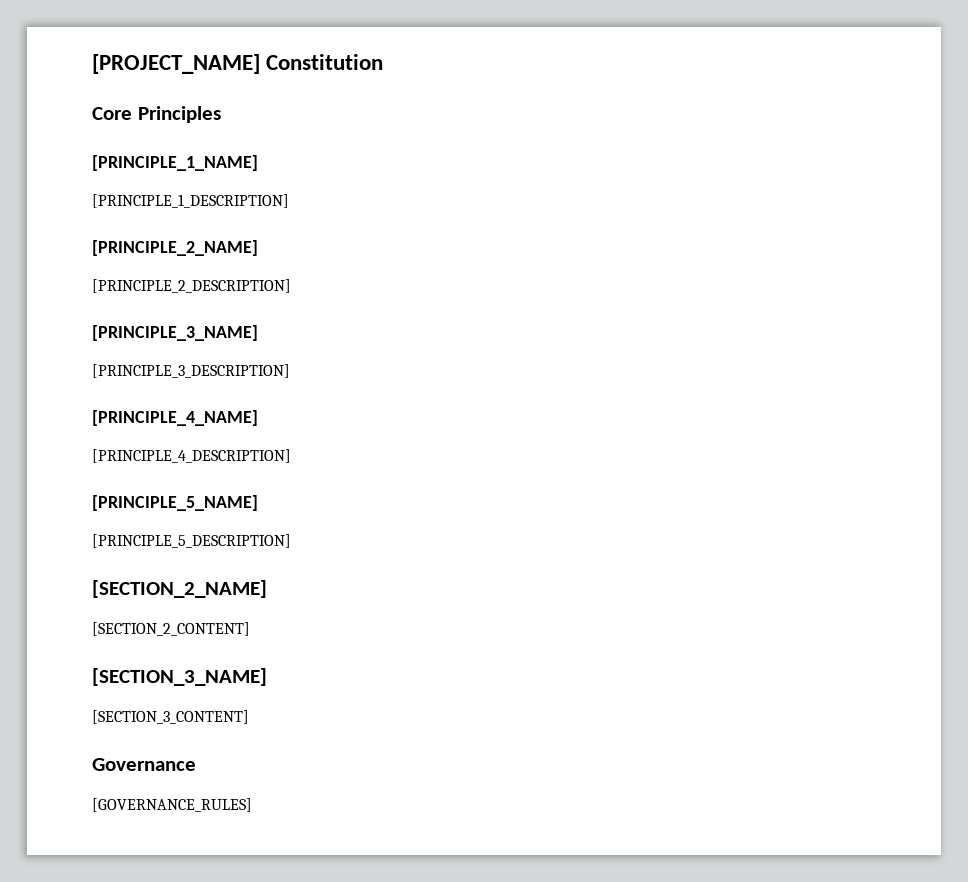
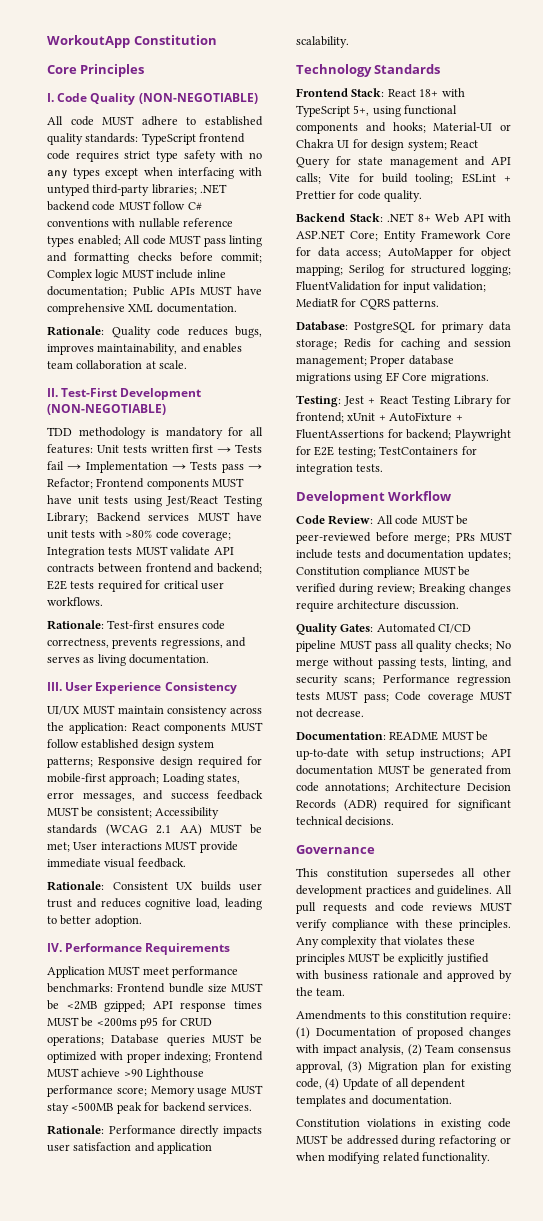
[92,54,260,74] [PROJECT_NAME] -> [47,35,130,48] WorkoutApp
[92,155,258,171] [92,194,289,208] [92,240,258,256] [92,279,291,293] [92,325,258,341] [92,364,290,378] [92,410,258,426] [92,449,291,463] [92,495,258,511] [92,534,291,548] [92,580,267,598] [92,622,250,636] [92,668,267,686] [92,710,249,724] [92,758,196,771] [92,798,252,812] [PRINCIPLE_1_NAME] // [PRINCIPLE_1_DESCRIPTION] // [PRINCIPLE_2_NAME] // [PRINCIPLE_2_DESCRIPTION] // [PRINCIPLE_3_NAME] // [PRINCIPLE_3_DESCRIPTION] // [PRINCIPLE_4_NAME] // [PRINCIPLE_4_DESCRIPTION] // [PRINCIPLE_5_NAME] // [PRINCIPLE_5_DESCRIPTION] // [SECTION_2_NAME] // [SECTION_2_CONTENT] // [SECTION_3_NAME] // [SECTION_3_CONTENT] // Governance // [GOVERNANCE_RULES] -> [47,93,258,105] [47,116,263,126] [47,133,246,145] [47,150,262,162] [47,167,262,179] [47,184,228,196] [47,201,202,211] [47,218,234,228] [47,235,262,247] [47,252,262,264] [47,269,226,281] [47,286,262,297] [47,303,237,315] [47,326,262,338] [47,343,243,355] [47,360,188,370] [47,388,202,400] [47,404,166,415] [47,427,263,439] [47,444,262,454] [47,461,262,473] [47,478,245,490] [47,495,262,507] [47,512,262,524] [47,529,231,541] [47,546,234,558] [47,563,262,574] [47,580,224,592] [47,597,103,606] [47,620,226,630] [47,637,247,649] [47,654,210,666] [47,682,237,694] [47,705,262,717] [47,722,263,734] [47,739,215,751] [47,756,262,768] [47,773,241,785] [47,790,263,802] [47,807,220,819] [47,824,262,836] [47,841,238,853] [47,858,186,868] [47,881,262,891] [47,898,262,910] [47,915,142,927] [47,943,231,955] [47,966,239,978] [47,983,263,993] [47,1000,262,1012] [47,1017,212,1029] [47,1034,262,1046] [47,1051,263,1063] [47,1068,205,1080] [47,1085,263,1097] [47,1102,252,1114] [47,1125,262,1137] [47,1142,213,1154] [296,36,349,48] [296,64,441,77] [296,88,465,97] [296,105,458,117] [296,122,511,134] [296,139,478,151] [296,156,511,168] [296,173,511,185] [296,190,423,202] [296,213,511,223] [296,230,511,242] [296,247,511,259] [296,264,511,276] [296,281,487,293] [296,298,440,310] [296,321,511,333] [296,338,511,350] [296,355,454,367] [296,372,489,384] [296,395,511,407] [296,412,463,423] [296,429,511,441] [296,446,477,458] [296,464,384,475] [296,491,452,504] [296,515,468,525] [296,532,512,544] [296,549,511,561] [296,566,471,578] [296,583,511,595] [296,600,459,612] [296,623,472,635] [296,640,511,652] [296,657,512,669] [296,674,511,686] [296,691,512,703] [296,708,365,718] [296,731,489,741] [296,748,511,760] [296,765,511,777] [296,782,511,793] [296,799,511,811] [296,816,395,826] [296,845,375,854] [296,868,511,880] [296,885,512,897] [296,902,512,914] [296,919,511,931] [296,936,475,948] [296,953,489,965] [296,970,512,982] [296,987,346,996] [296,1010,511,1022] [296,1027,511,1039] [296,1044,511,1056] [296,1061,511,1073] [296,1078,465,1090] [296,1095,452,1107] [296,1118,511,1130] [296,1135,511,1147] [296,1152,491,1164] I. Code Quality (NON-NEGOTIABLE) // All code MUST adhere to established quality standards: TypeScript frontend code requires strict type safety with no any types except when interfacing with untyped third-party libraries; .NET backend code MUST follow C# conventions with nullable reference types enabled; All code MUST pass linting and formatting checks before commit; Complex logic MUST include inline documentation; Public APIs MUST have comprehensive XML documentation. // Rationale: Quality code reduces bugs, improves maintainability, and enables team collaboration at scale. // II. Test-First Development (NON-NEGOTIABLE) // TDD methodology is mandatory for all features: Unit tests written first → Tests fail → Implementation → Tests pass → Refactor; Frontend components MUST have unit tests using Jest/React Testing Library; Backend services MUST have unit tests with >80% code coverage; Integration tests MUST validate API contracts between frontend and backend; E2E tests required for critical user workflows. // Rationale: Test-first ensures code correctness, prevents regressions, and serves as living documentation. // III. User Experience Consistency // UI/UX MUST maintain consistency across the application: React components MUST follow established design system patterns; Responsive design required for mobile-first approach; Loading states, error messages, and success feedback MUST be consistent; Accessibility standards (WCAG 2.1 AA) MUST be met; User interactions MUST provide immediate visual feedback. // Rationale: Consistent UX builds user trust and reduces cognitive load, leading to better adoption. // IV. Performance Requirements // Application MUST meet performance benchmarks: Frontend bundle size MUST be <2MB gzipped; API response times MUST be <200ms p95 for CRUD operations; Database queries MUST be optimized with proper indexing; Frontend MUST achieve >90 Lighthouse performance score; Memory usage MUST stay <500MB peak for backend services. // Rationale: Performance directly impacts user satisfaction and application scalability. // Technology Standards // Frontend Stack: React 18+ with TypeScript 5+, using functional components and hooks; Material-UI or Chakra UI for design system; React Query for state management and API calls; Vite for build tooling; ESLint + Prettier for code quality. // Backend Stack: .NET 8+ Web API with ASP.NET Core; Entity Framework Core for data access; AutoMapper for object mapping; Serilog for structured logging; FluentValidation for input validation; MediatR for CQRS patterns. // Database: PostgreSQL for primary data storage; Redis for caching and session management; Proper database migrations using EF Core migrations. // Testing: Jest + React Testing Library for frontend; xUnit + AutoFixture + FluentAssertions for backend; Playwright for E2E testing; TestContainers for integration tests. // Development Workflow // Code Review: All code MUST be peer-reviewed before merge; PRs MUST include tests and documentation updates; Constitution compliance MUST be verified during review; Breaking changes require architecture discussion. // Quality Gates: Automated CI/CD pipeline MUST pass all quality checks; No merge without passing tests, linting, and security scans; Performance regression tests MUST pass; Code coverage MUST not decrease. // Documentation: README MUST be up-to-date with setup instructions; API documentation MUST be generated from code annotations; Architecture Decision Records (ADR) required for significant technical decisions. // Governance // This constitution supersedes all other development practices and guidelines. All pull requests and code reviews MUST verify compliance with these principles. Any complexity that violates these principles MUST be explicitly justified with business rationale and approved by the team. // Amendments to this constitution require: (1) Documentation of proposed changes with impact analysis, (2) Team consensus approval, (3) Migration plan for existing code, (4) Update of all dependent templates and documentation. // Constitution violations in existing code MUST be addressed during refactoring or when modifying related functionality.

